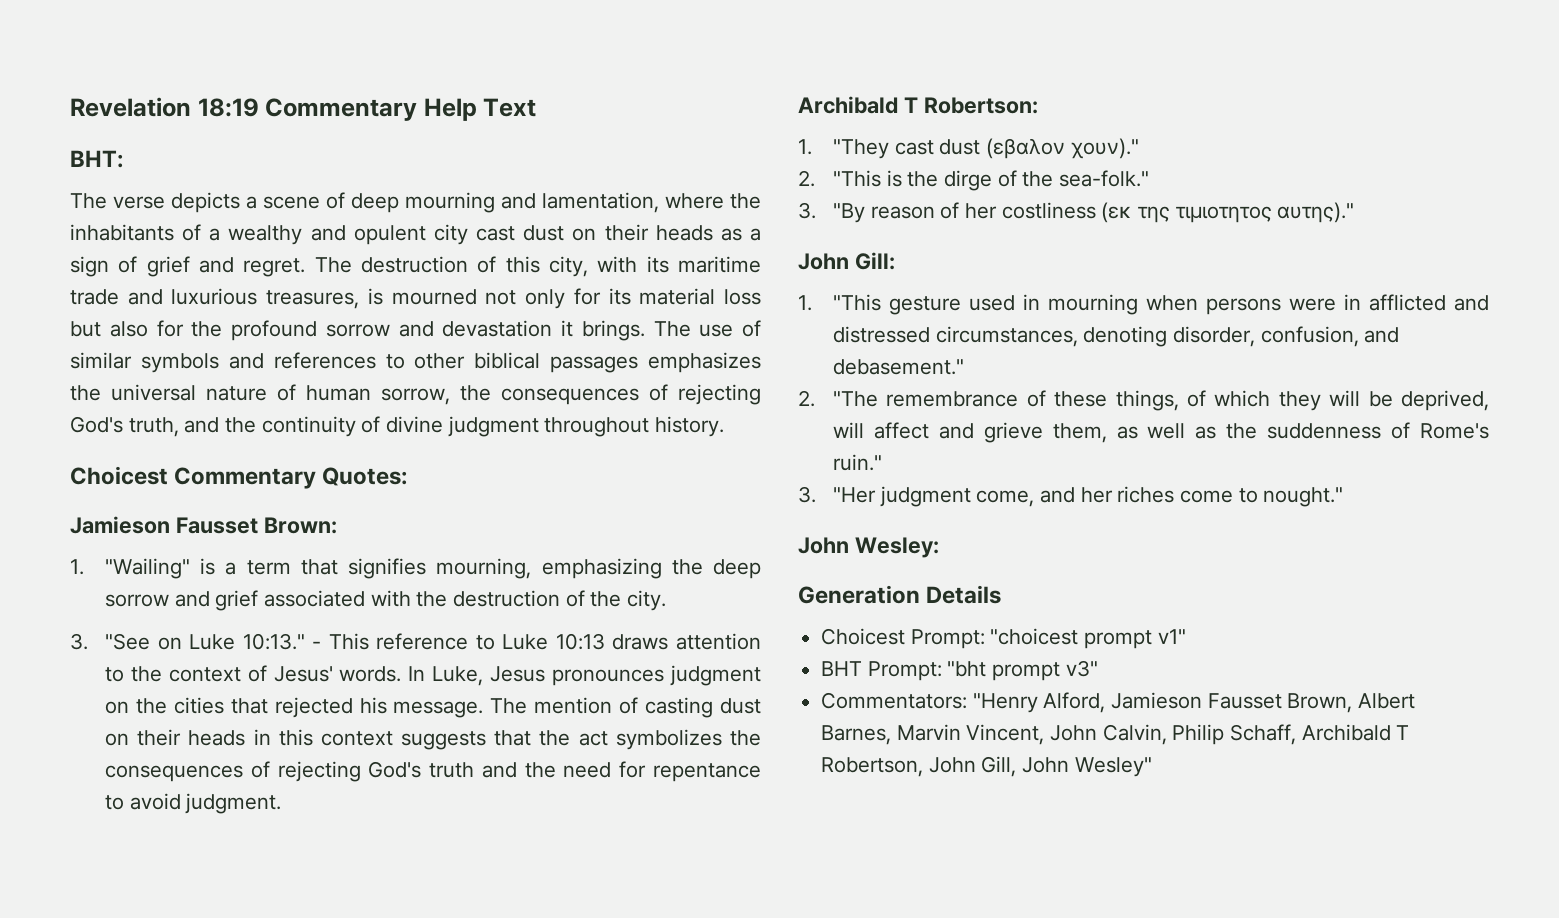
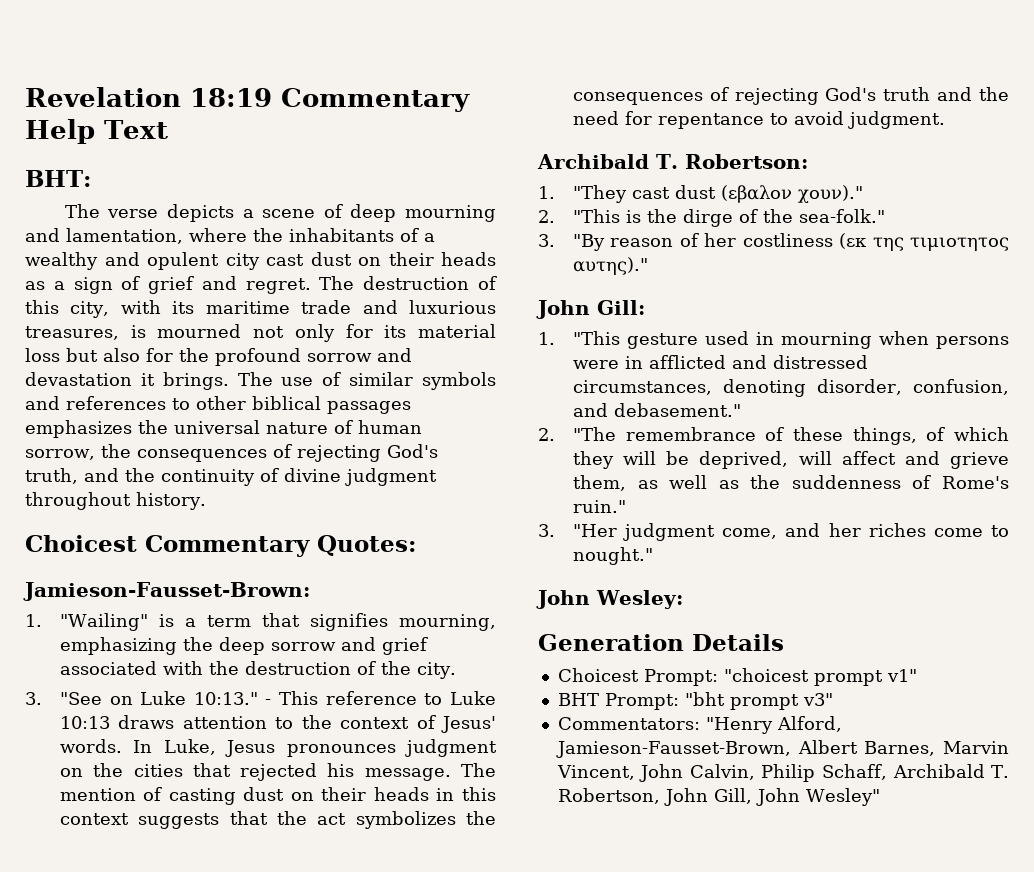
[70,516,337,534] Jamieson Fausset Brown: -> [23,582,310,601] Jamieson-Fausset-Brown:
[903,97,918,113] T -> [656,154,678,169] T.
[1111,692,1353,713] Jamieson Fausset Brown, -> [555,741,791,758] Jamieson-Fausset-Brown,
[1396,725,1410,740] T -> [991,765,1010,778] T.

